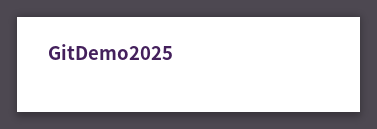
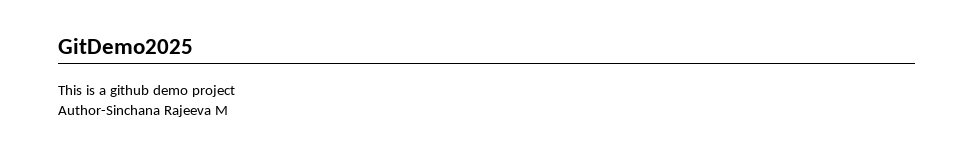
(173, 52) none -> [58,85,235,97] [58,105,228,117] // This is a github demo project // Author-Sinchana Rajeeva M

